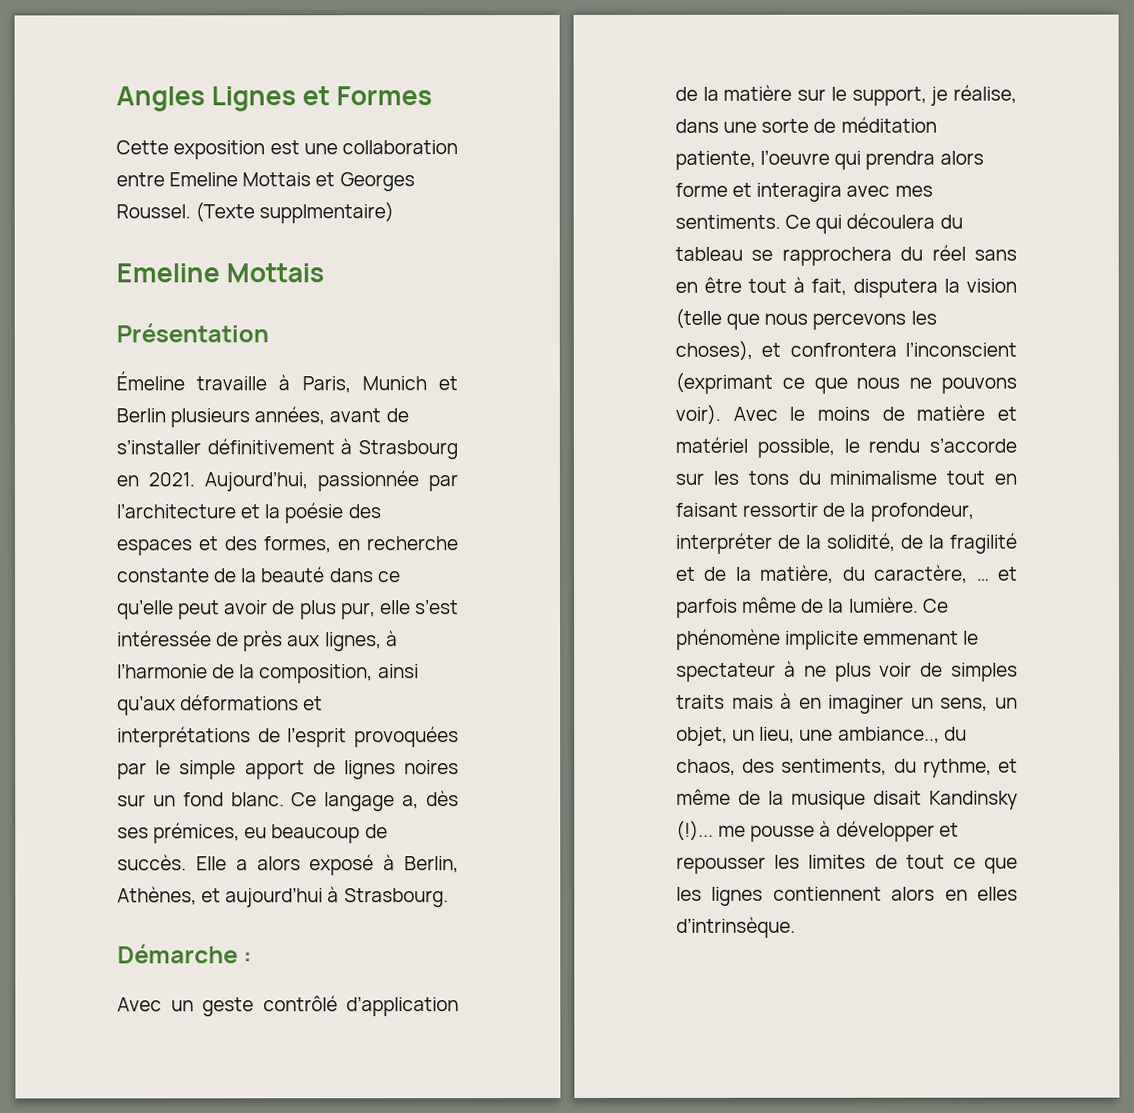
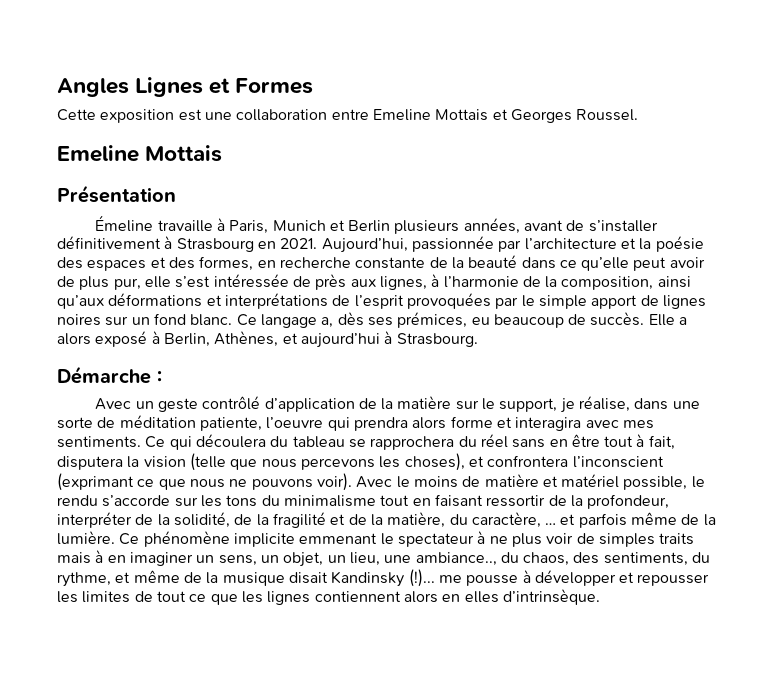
[195,202,395,224] (Texte supplmentaire) -> (639, 115) none

